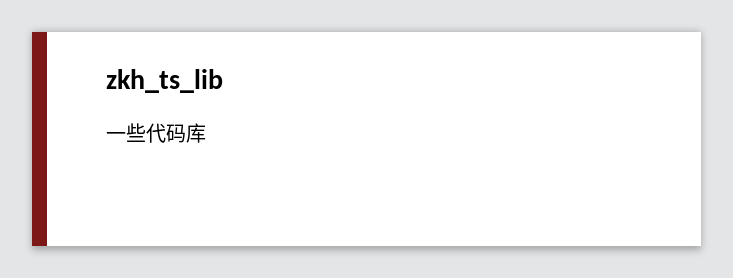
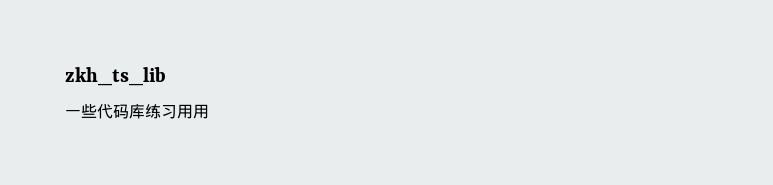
(206, 133) none -> [145,104,209,119] 练习用用

